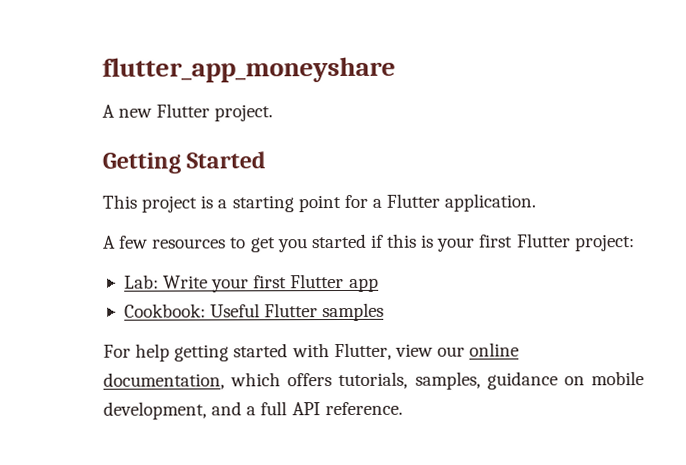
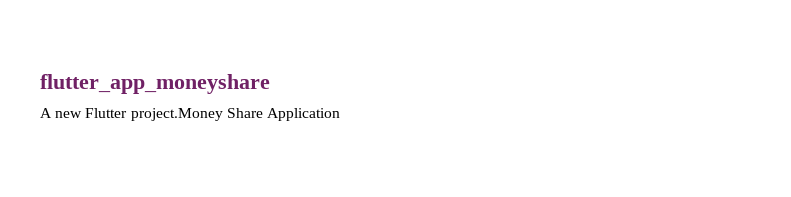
[214,104,274,122] [102,151,267,174] [102,193,537,213] [103,233,635,253] [123,273,379,293] [123,302,385,322] [103,342,520,362] [103,371,645,390] [103,401,403,420] project. // Getting Started // This project is a starting point for a Flutter application. // A few resources to get you started if this is your first Flutter project: // Lab: Write your first Flutter app // Cookbook: Useful Flutter samples // For help getting started with Flutter, view our online documentation, which offers tutorials, samples, guidance on mobile development, and a full API reference. -> [130,108,340,121] project.Money Share Application

